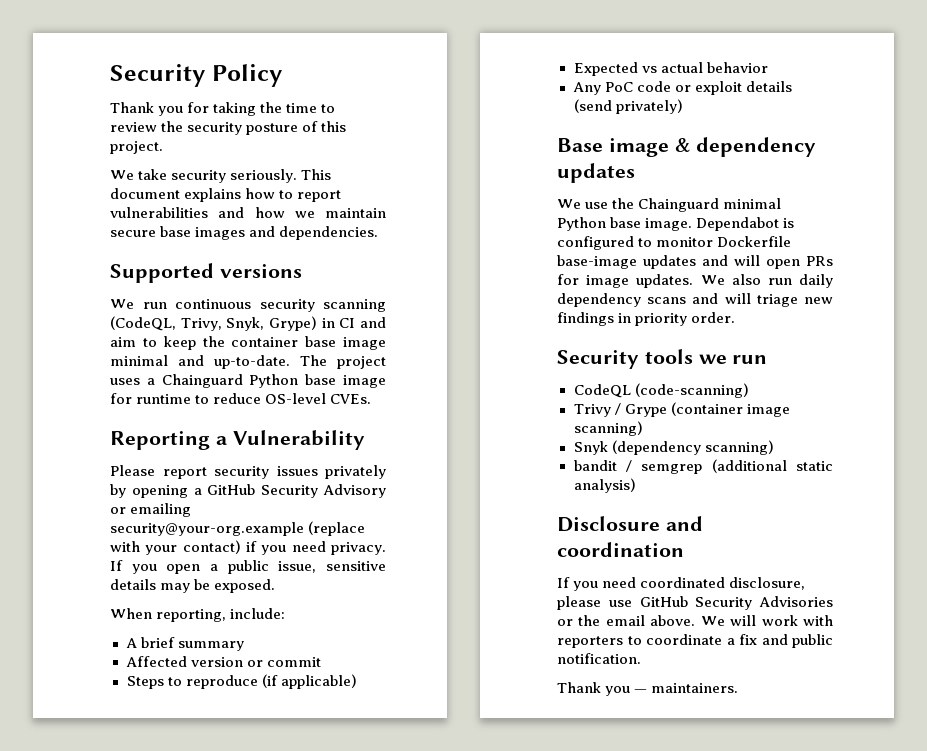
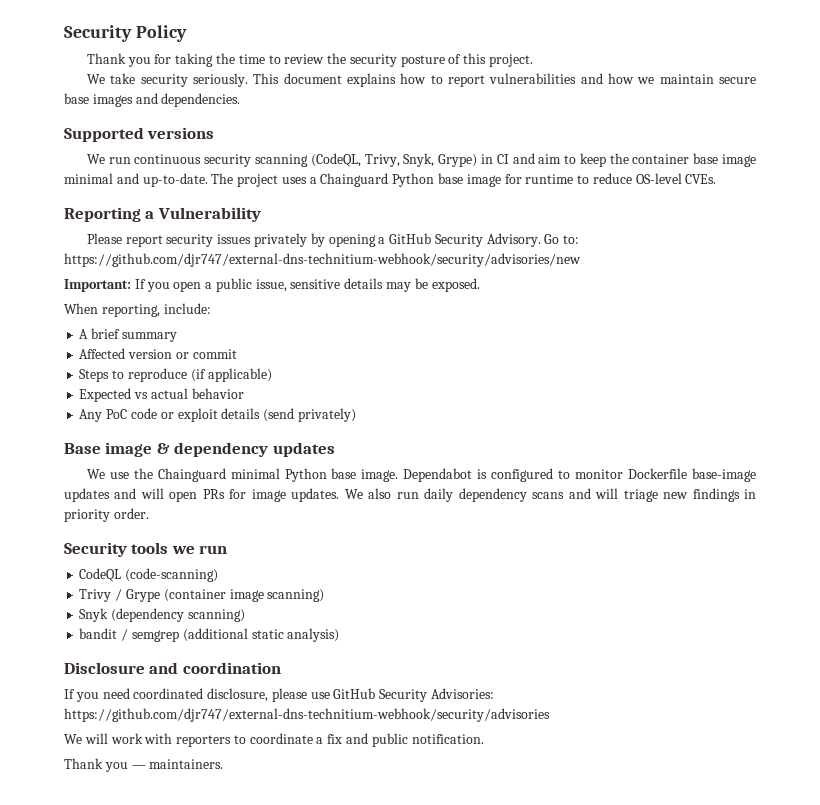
[323,484,386,498] [110,503,192,517] [110,521,366,536] [110,540,386,555] Advisory or emailing security@your-org.example (replace with your contact) if you need privacy. -> [486,233,580,247] [64,253,581,267] [64,279,131,292] Advisory. Go to: https://github.com/djr747/external-dns-technitium-webhook/security/advisories/new // Important:
[759,596,833,607] [557,615,696,626] Advisories or the email above. -> [431,688,495,699] [64,708,550,722] Advisories: https://github.com/djr747/external-dns-technitium-webhook/security/advisories //

